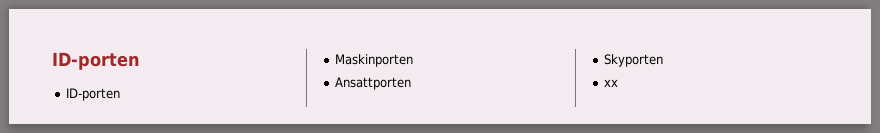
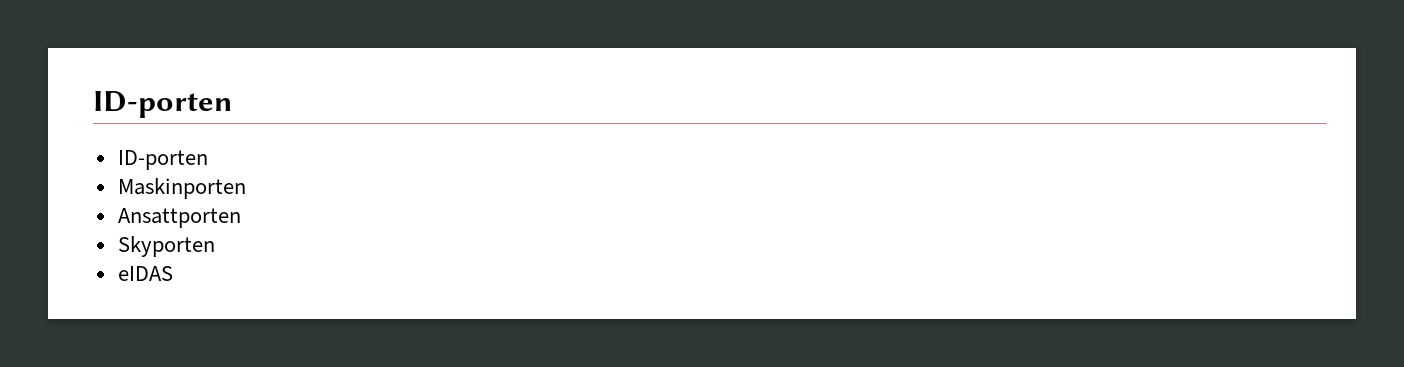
[604,79,619,87] xx -> [117,266,173,281] eIDAS

